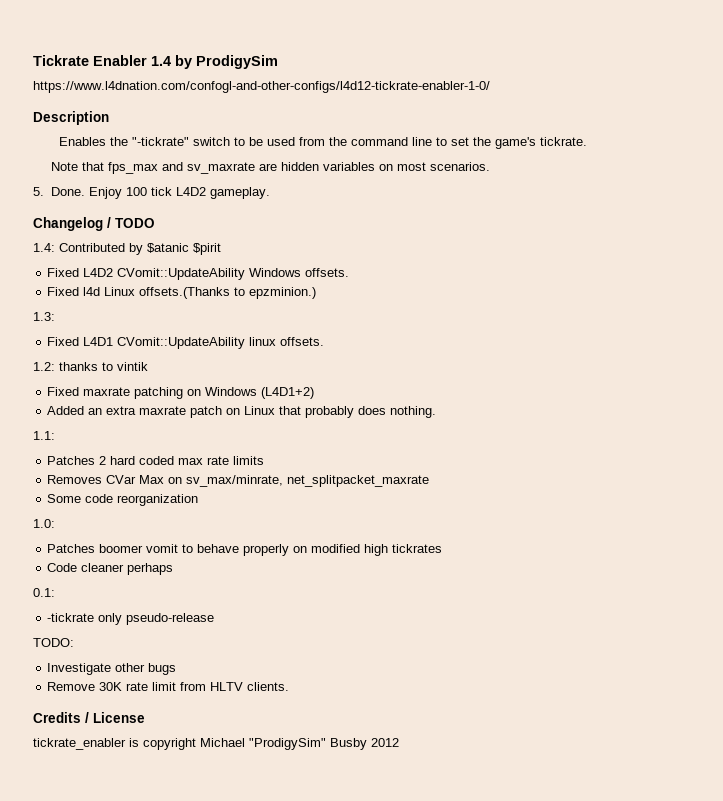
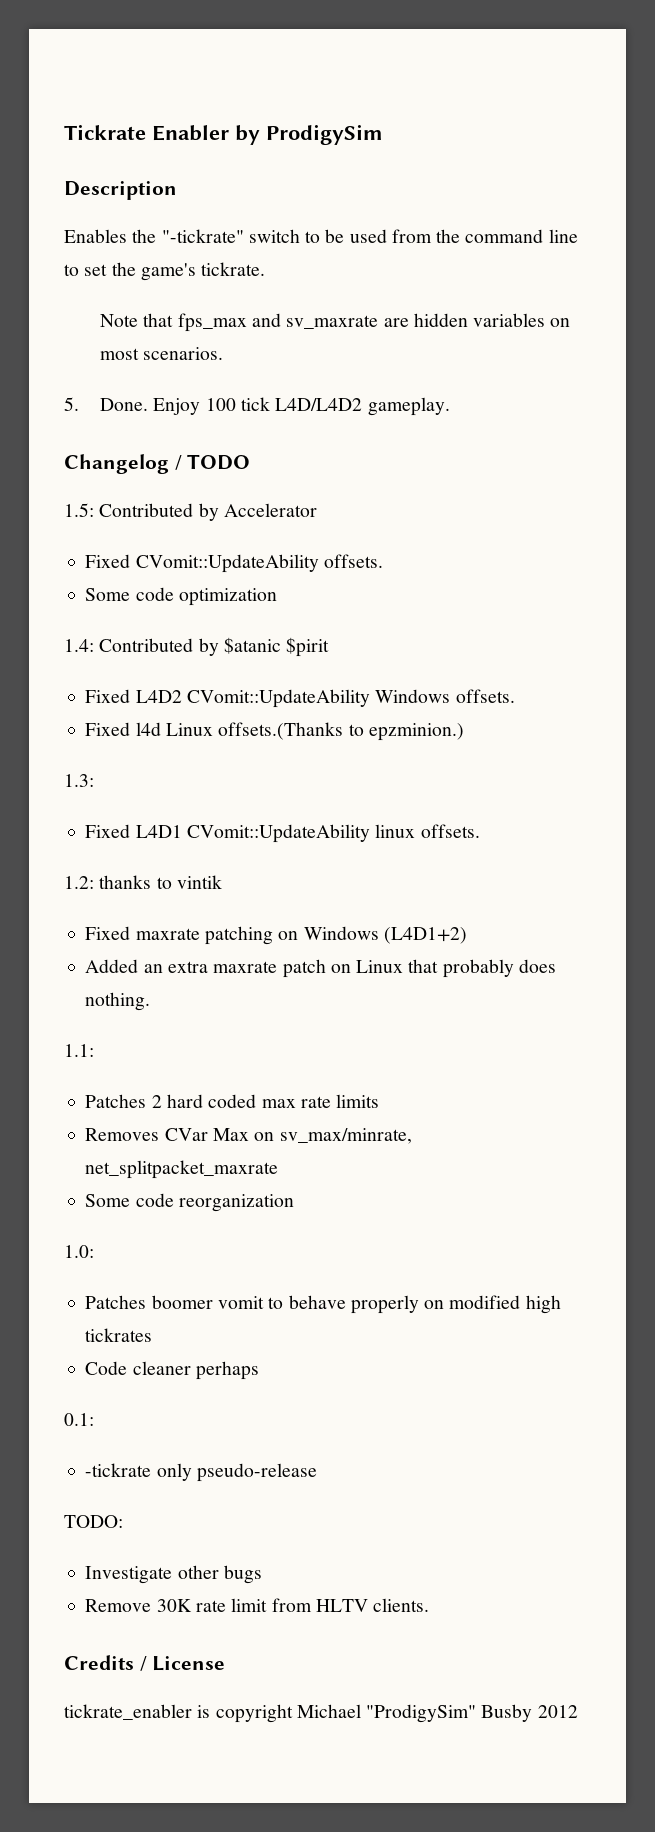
[151,56,171,66] 1.4 -> (229, 133) none
[33,81,490,93] // https://www.l4dnation.com/confogl-and-other-configs/l4d12-tickrate-enabler-1-0/ -> (383, 134) none
[176,187,207,196] L4D2 -> [275,398,363,411] L4D/L4D2
(155, 223) none -> [64,503,317,521] [85,554,383,573] [85,587,277,606] // 1.5: Contributed by Accelerator // Fixed CVomit::UpdateAbility offsets. // Some code optimization

